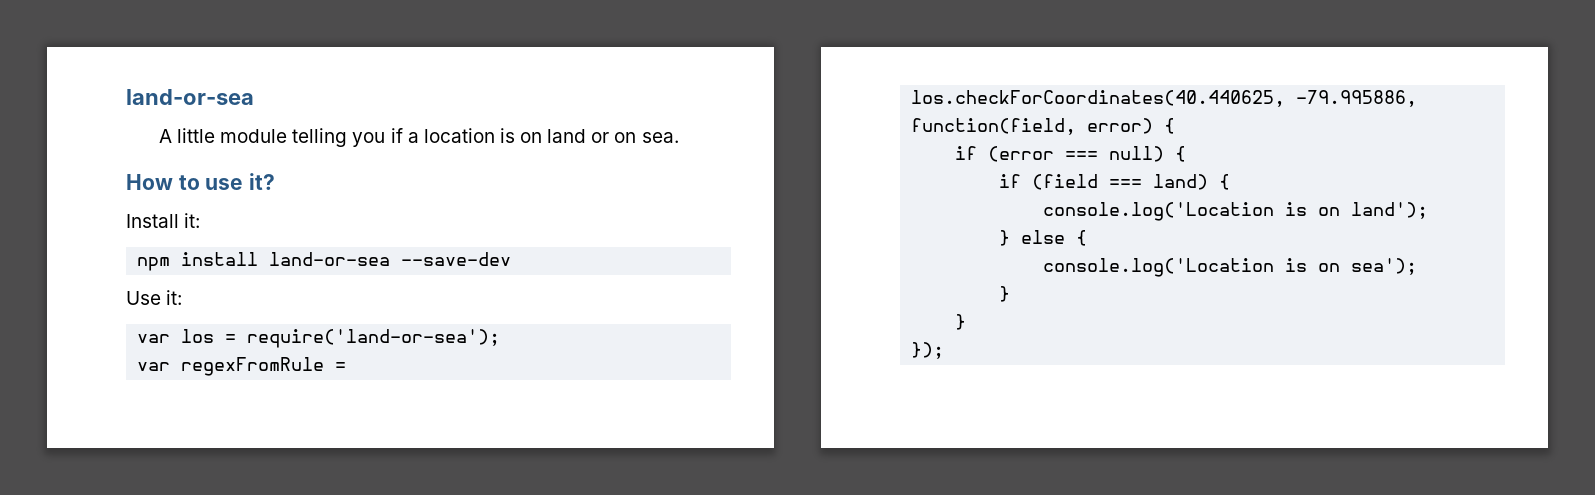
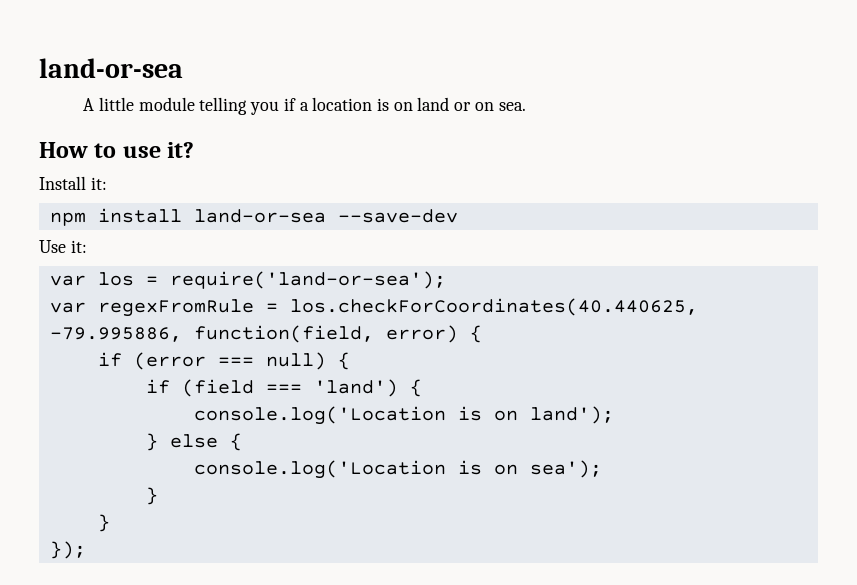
[1153,174,1209,190] land) -> [313,379,398,397] 'land')

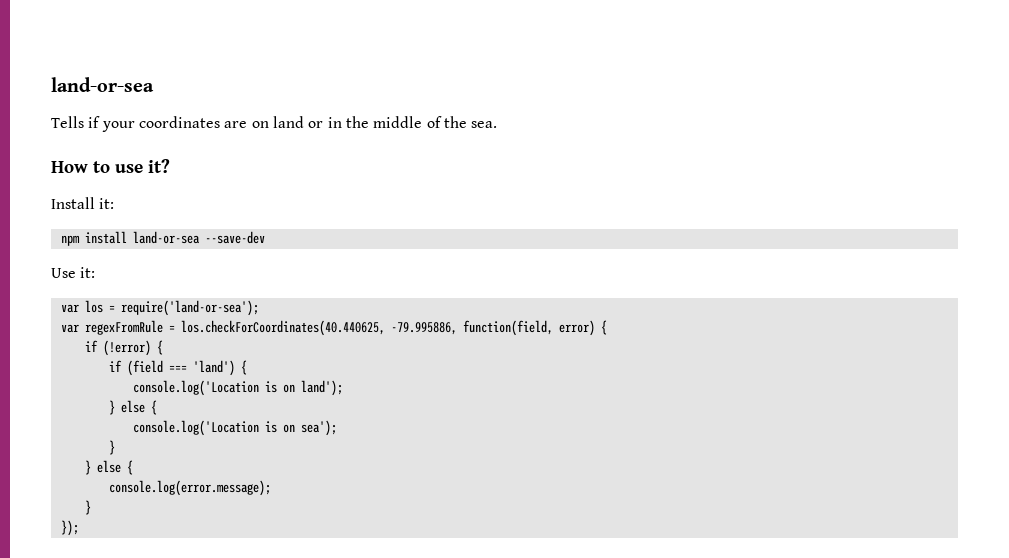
[83,97,494,115] A little module telling you if a location is on land or on -> [51,116,467,132] Tells if your coordinates are on land or in the middle of the
[133,352,326,370] (error === null) -> [102,340,151,356] (!error)
(158, 496) none -> [84,460,133,475] [108,480,271,496] // } else { // console.log(error.message);

